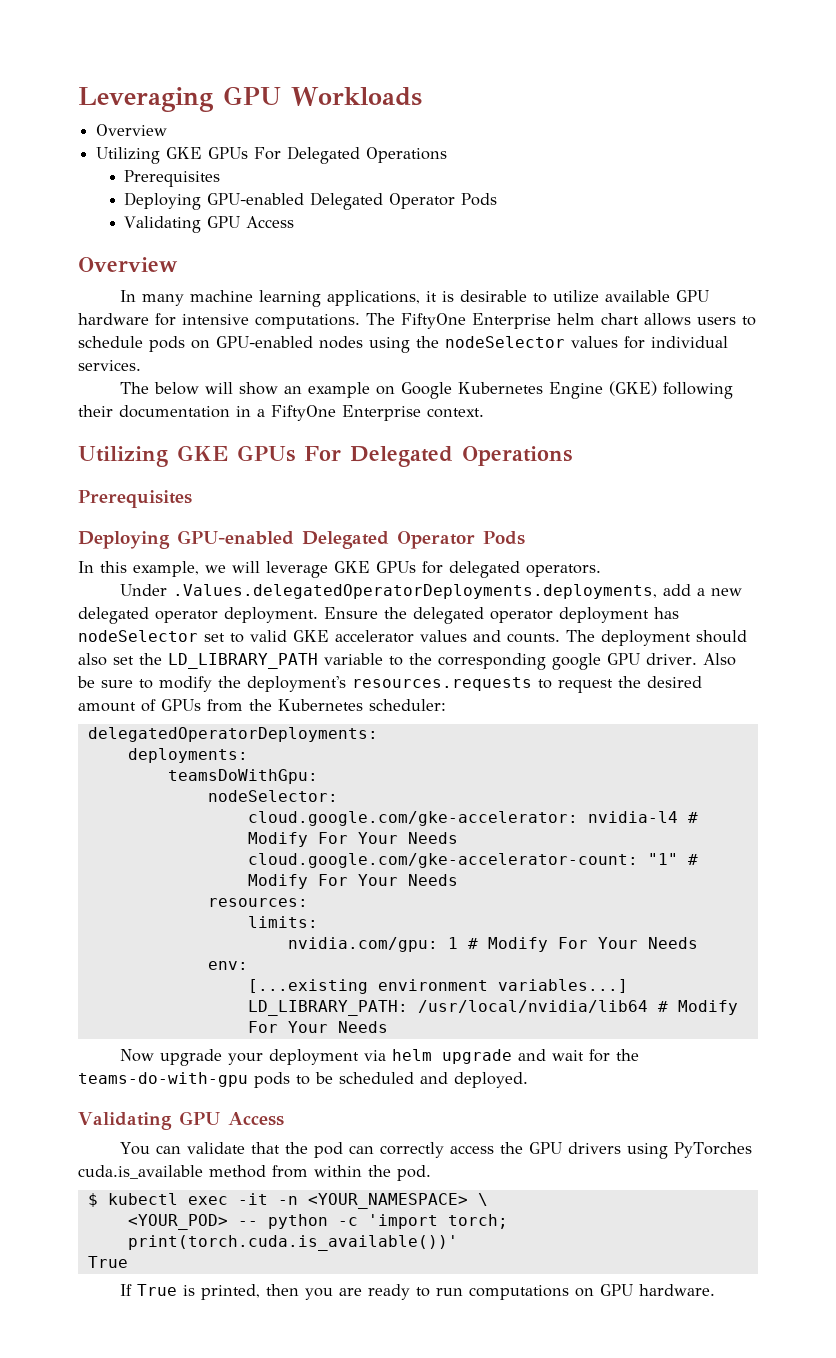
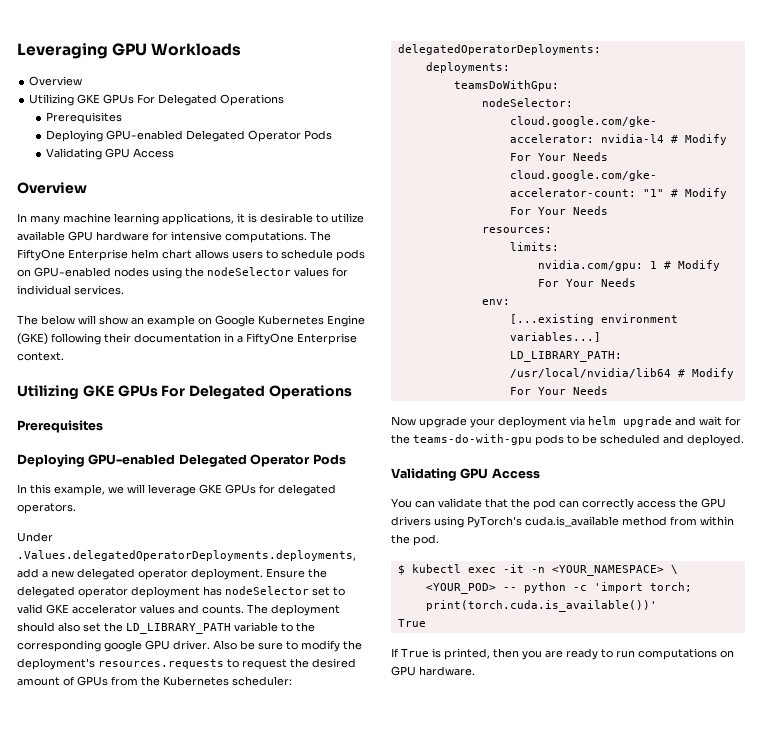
[674,1142,753,1158] PyTorches -> [467,516,522,528] PyTorch's

